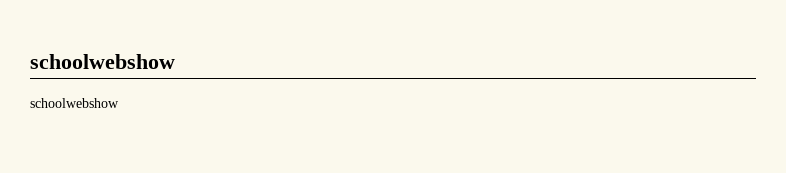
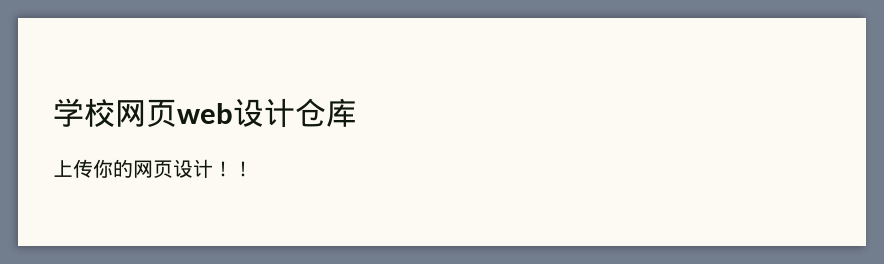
[30,54,175,69] [30,98,119,108] schoolwebshow // schoolwebshow -> [53,98,357,128] [53,159,253,178] 学校网页web设计仓库 // 上传你的网页设计！！

